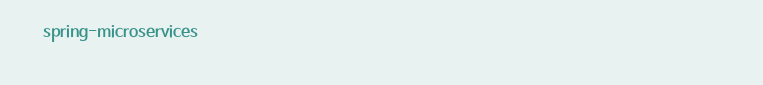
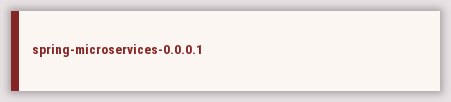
[43,25,198,42] spring-microservices -> [32,44,203,57] spring-microservices-0.0.0.1

